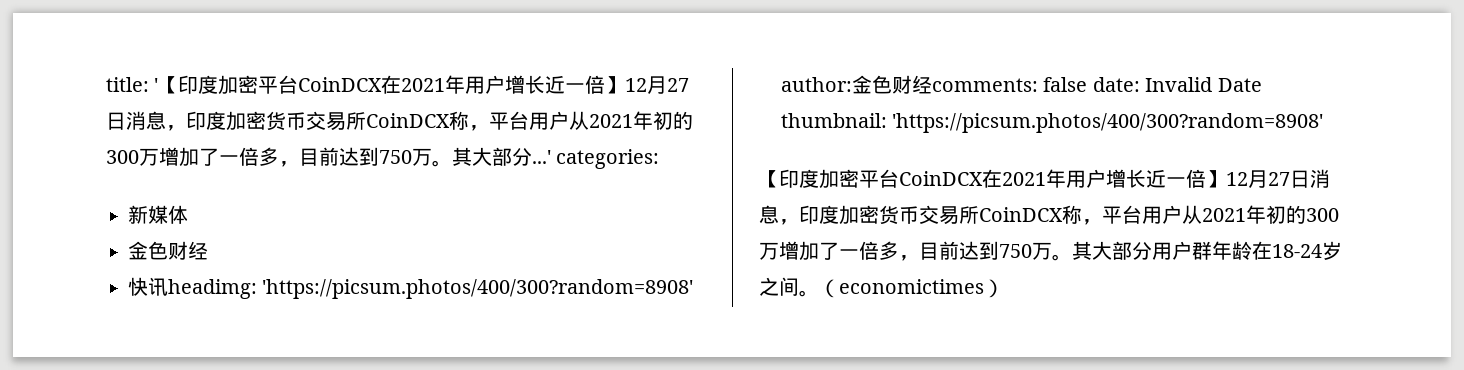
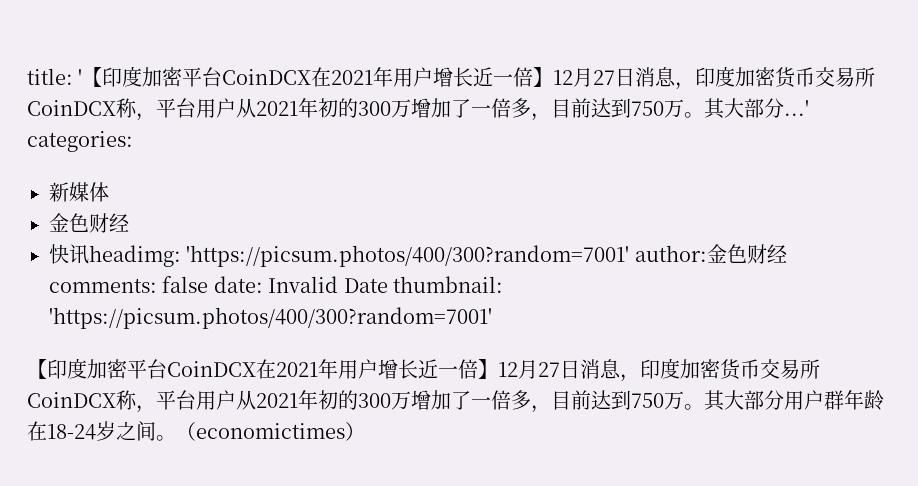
[262,279,694,299] 'https://picsum.photos/400/300?random=8908' -> [186,245,630,267] 'https://picsum.photos/400/300?random=7001'
[892,113,1324,133] 'https://picsum.photos/400/300?random=8908' -> [49,307,492,329] 'https://picsum.photos/400/300?random=7001'

